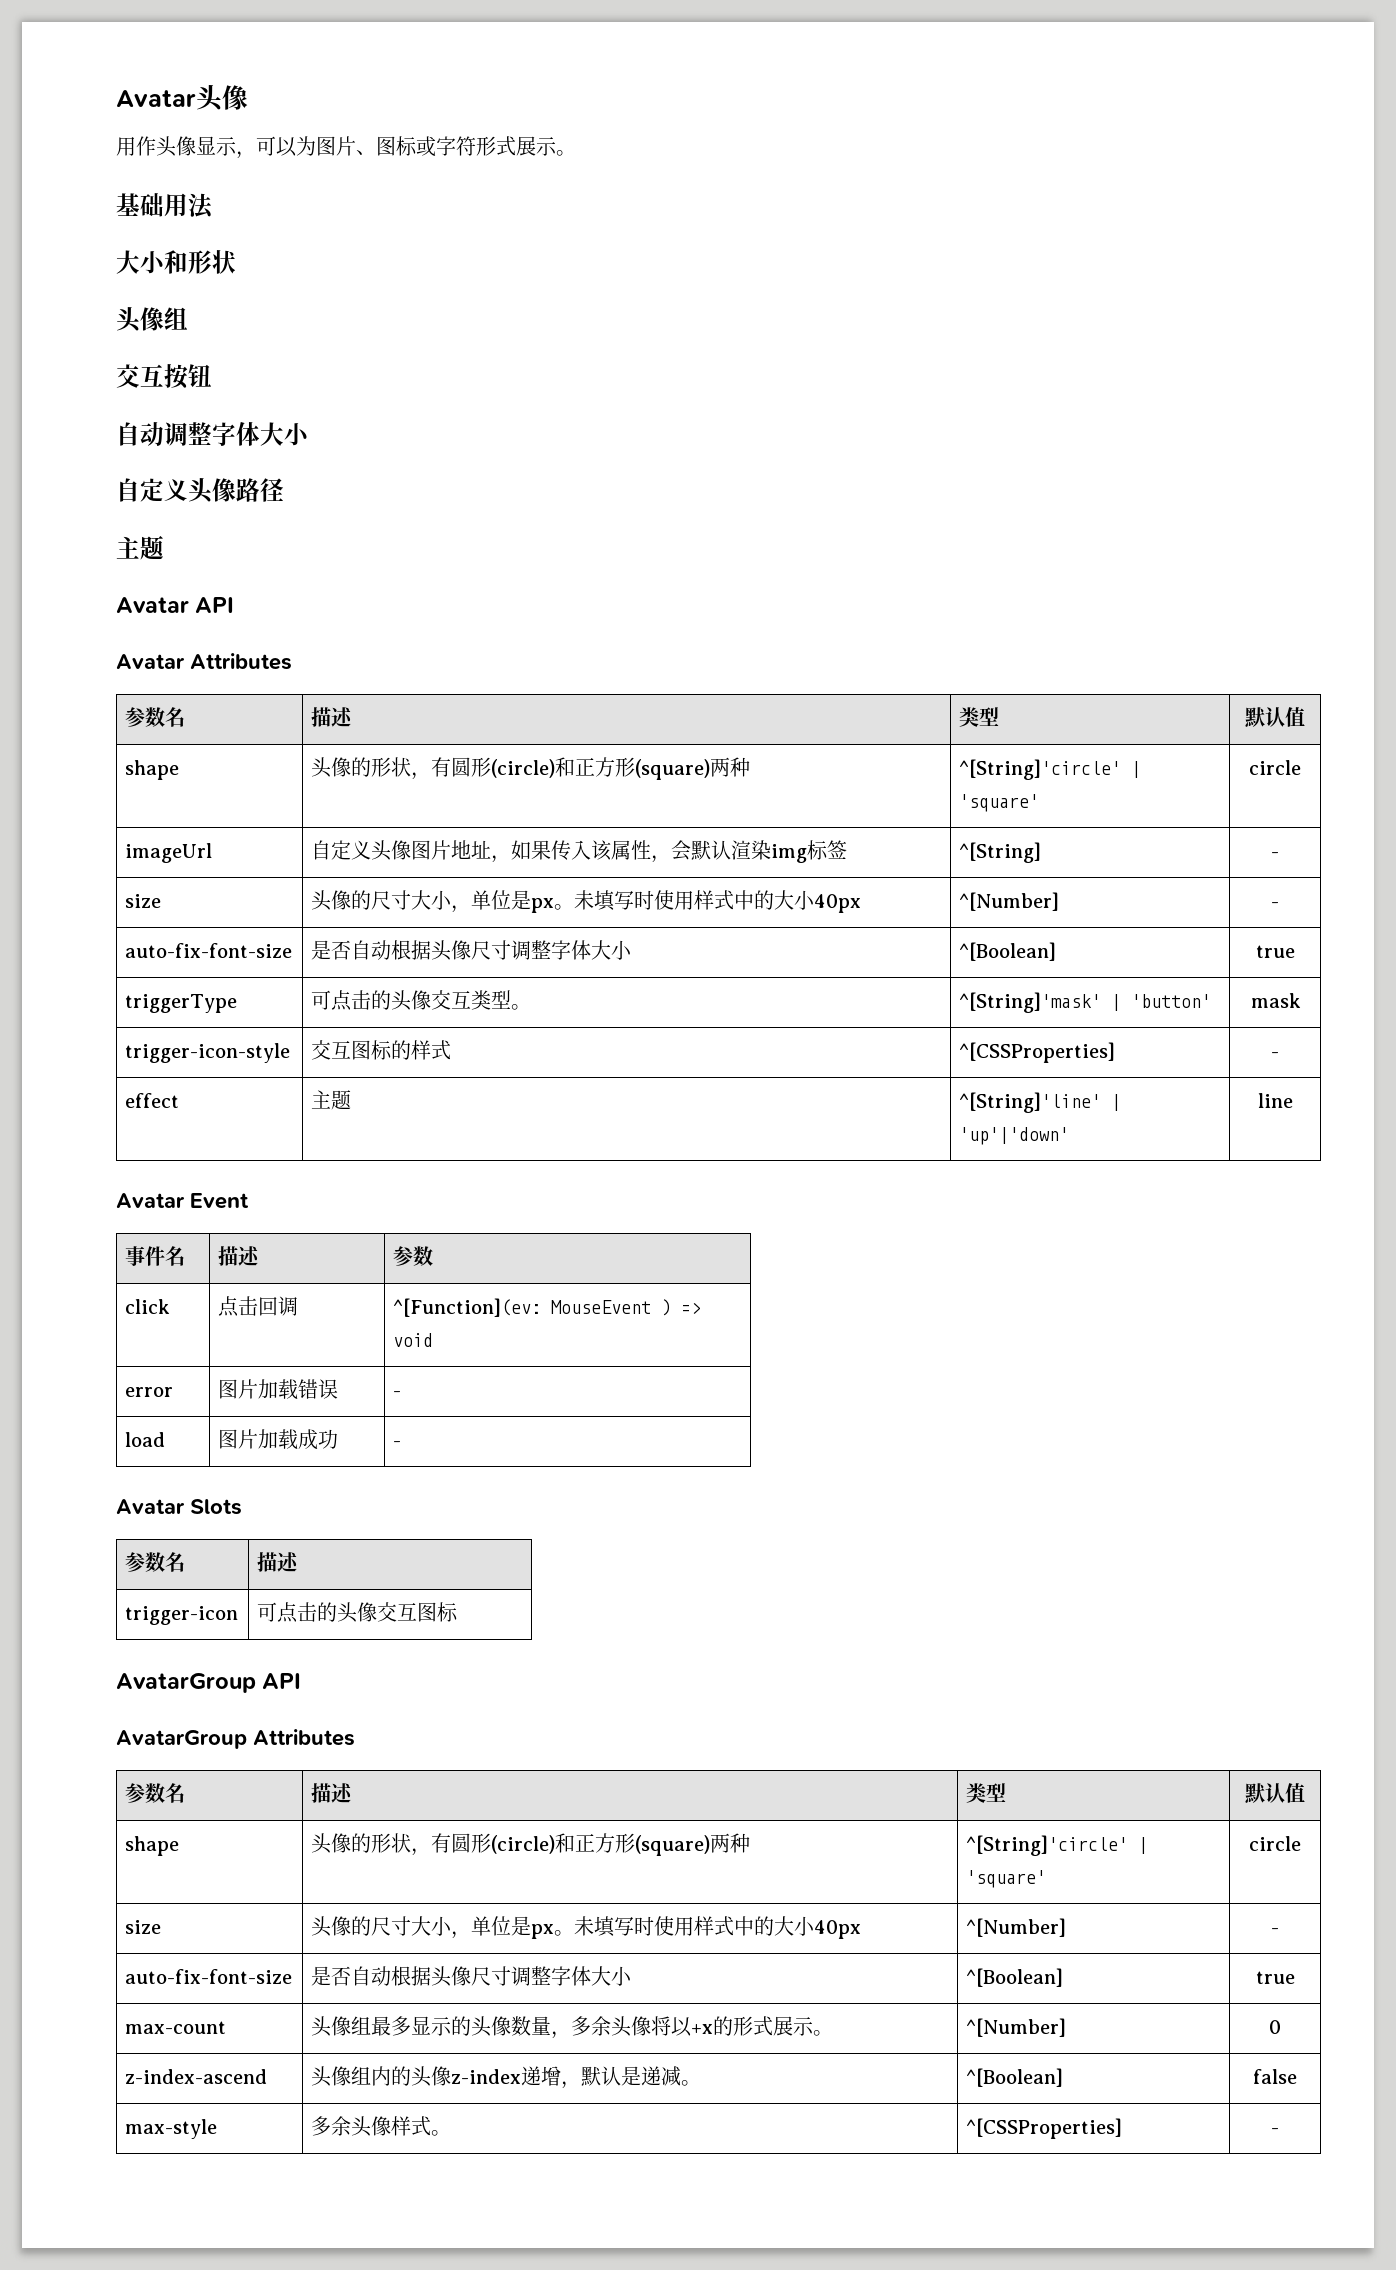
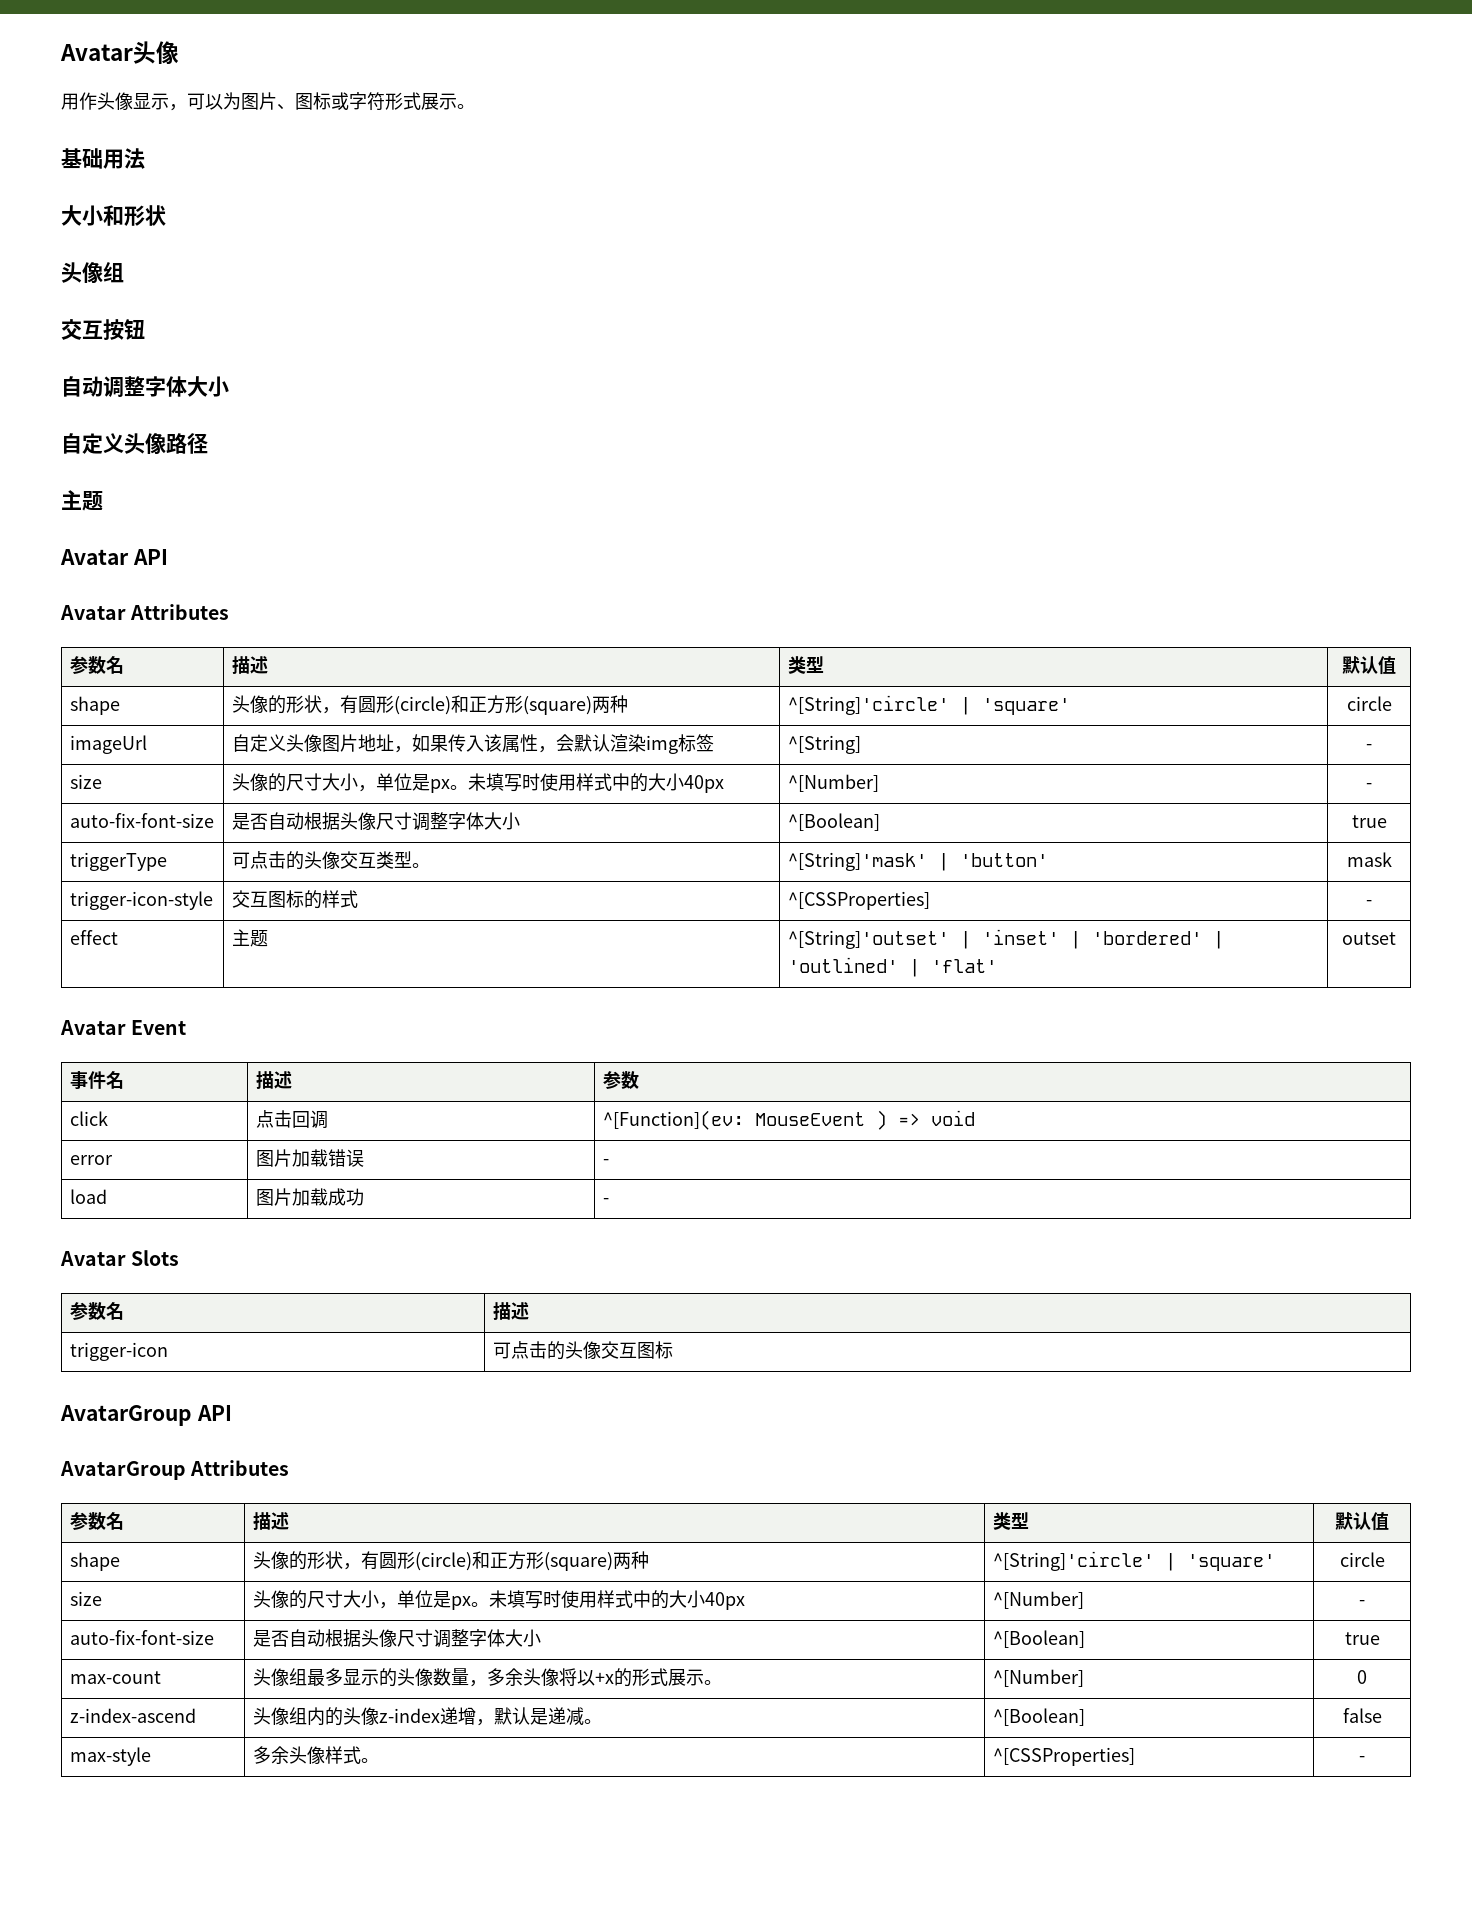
[959,1092,1122,1113] [959,1127,1070,1145] [1257,1093,1293,1108] ^[String]'line' | 'up'|'down' | line -> [787,929,1224,949] [787,957,997,977] [1342,932,1396,945] ^[String]'outset' | 'inset' | 'bordered' | 'outlined' | 'flat' | outset

